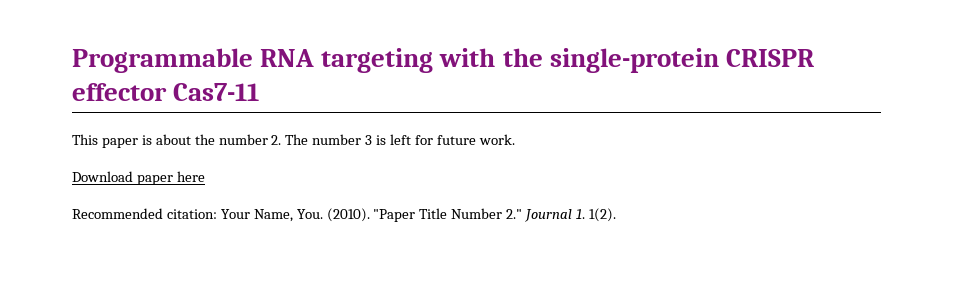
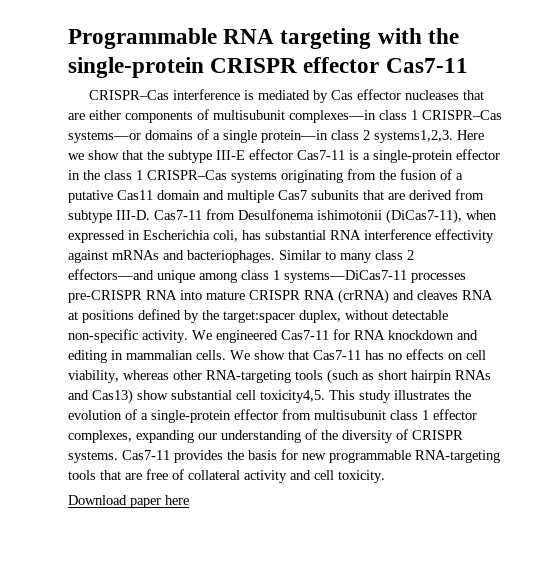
[72,134,515,148] [72,171,205,185] [72,208,616,222] This paper is about the number 2. The number 3 is left for future work. // Download paper here // Recommended citation: Your Name, You. (2010). "Paper Title Number 2." Journal 1. 1(2). -> [89,89,485,103] [68,109,502,123] [68,129,484,143] [68,149,500,163] [68,169,463,183] [68,189,484,203] [68,209,497,224] [68,229,494,243] [68,250,414,263] [68,269,466,283] [68,289,493,304] [68,309,448,323] [68,329,478,343] [68,349,486,363] [68,369,491,384] [68,389,471,404] [68,409,477,423] [68,429,463,443] [68,449,500,463] [68,469,385,483] [68,495,189,508] CRISPR–Cas interference is mediated by Cas effector nucleases that are either components of multisubunit complexes—in class 1 CRISPR–Cas systems—or domains of a single protein—in class 2 systems1,2,3. Here we show that the subtype III-E effector Cas7-11 is a single-protein effector in the class 1 CRISPR–Cas systems originating from the fusion of a putative Cas11 domain and multiple Cas7 subunits that are derived from subtype III-D. Cas7-11 from Desulfonema ishimotonii (DiCas7-11), when expressed in Escherichia coli, has substantial RNA interference effectivity against mRNAs and bacteriophages. Similar to many class 2 effectors—and unique among class 1 systems—DiCas7-11 processes pre-CRISPR RNA into mature CRISPR RNA (crRNA) and cleaves RNA at positions defined by the target:spacer duplex, without detectable non-specific activity. We engineered Cas7-11 for RNA knockdown and editing in mammalian cells. We show that Cas7-11 has no effects on cell viability, whereas other RNA-targeting tools (such as short hairpin RNAs and Cas13) show substantial cell toxicity4,5. This study illustrates the evolution of a single-protein effector from multisubunit class 1 effector complexes, expanding our understanding of the diversity of CRISPR systems. Cas7-11 provides the basis for new programmable RNA-targeting tools that are free of collateral activity and cell toxicity. // Download paper here

